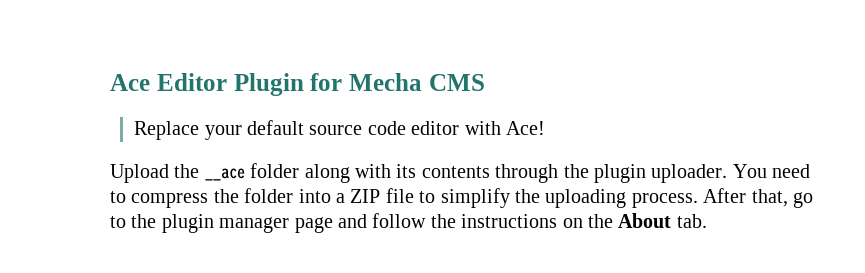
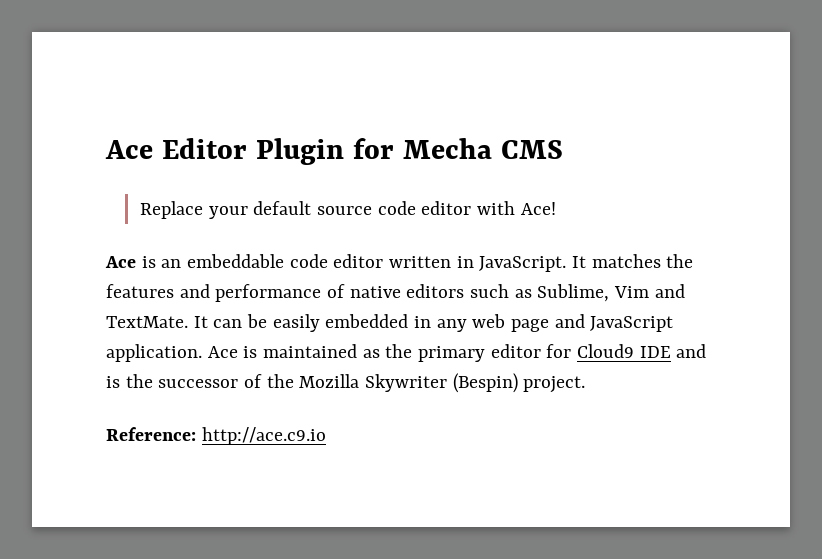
[110,163,811,183] [110,188,813,208] [110,213,707,233] Upload the __ace folder along with its contents through the plugin uploader. You need to compress the folder into a ZIP file to simplify the uploading process. After that, go to the plugin manager page and follow the instructions on the About tab. -> [105,254,694,272] [106,284,685,302] [106,314,674,332] [106,344,707,362] [106,373,586,393] [106,427,326,445] Ace is an embeddable code editor written in JavaScript. It matches the features and performance of native editors such as Sublime, Vim and TextMate. It can be easily embedded in any web page and JavaScript application. Ace is maintained as the primary editor for Cloud9 IDE and is the successor of the Mozilla Skywriter (Bespin) project. // Reference: http://ace.c9.io

